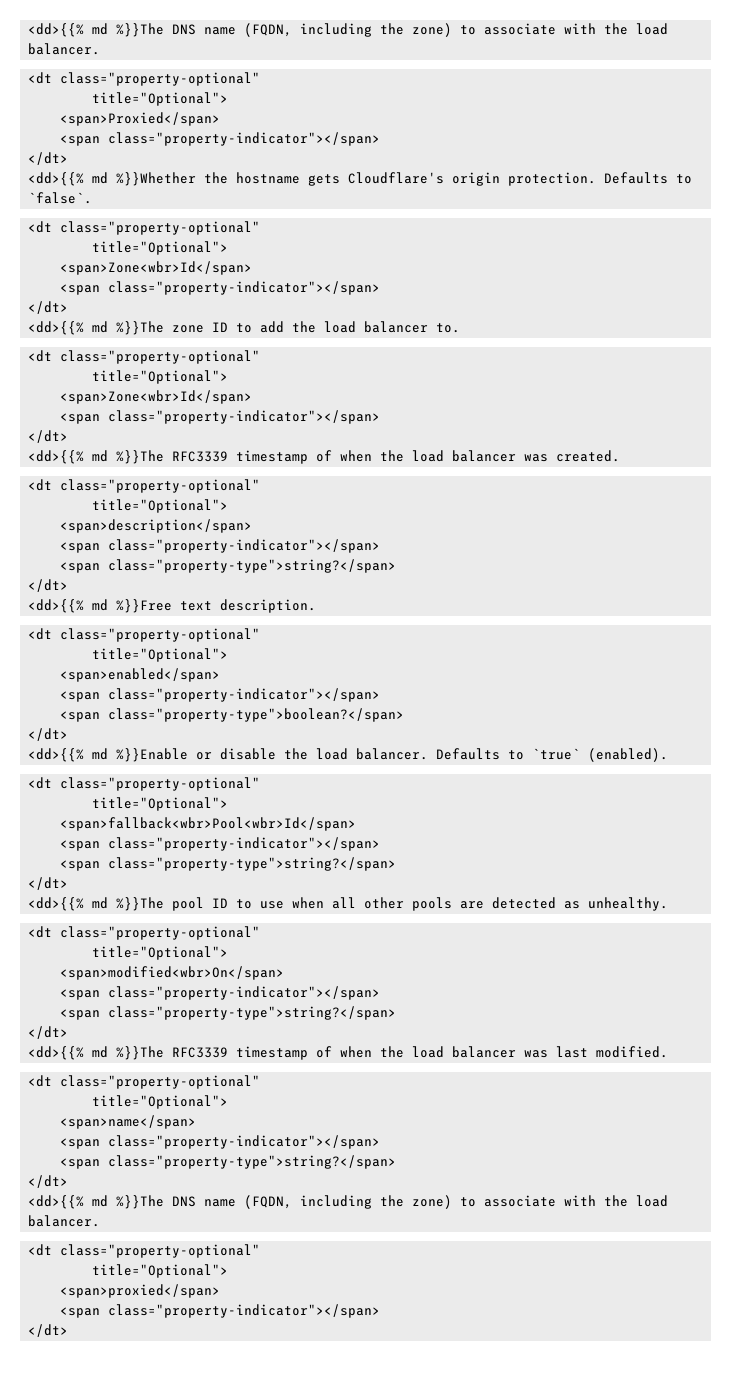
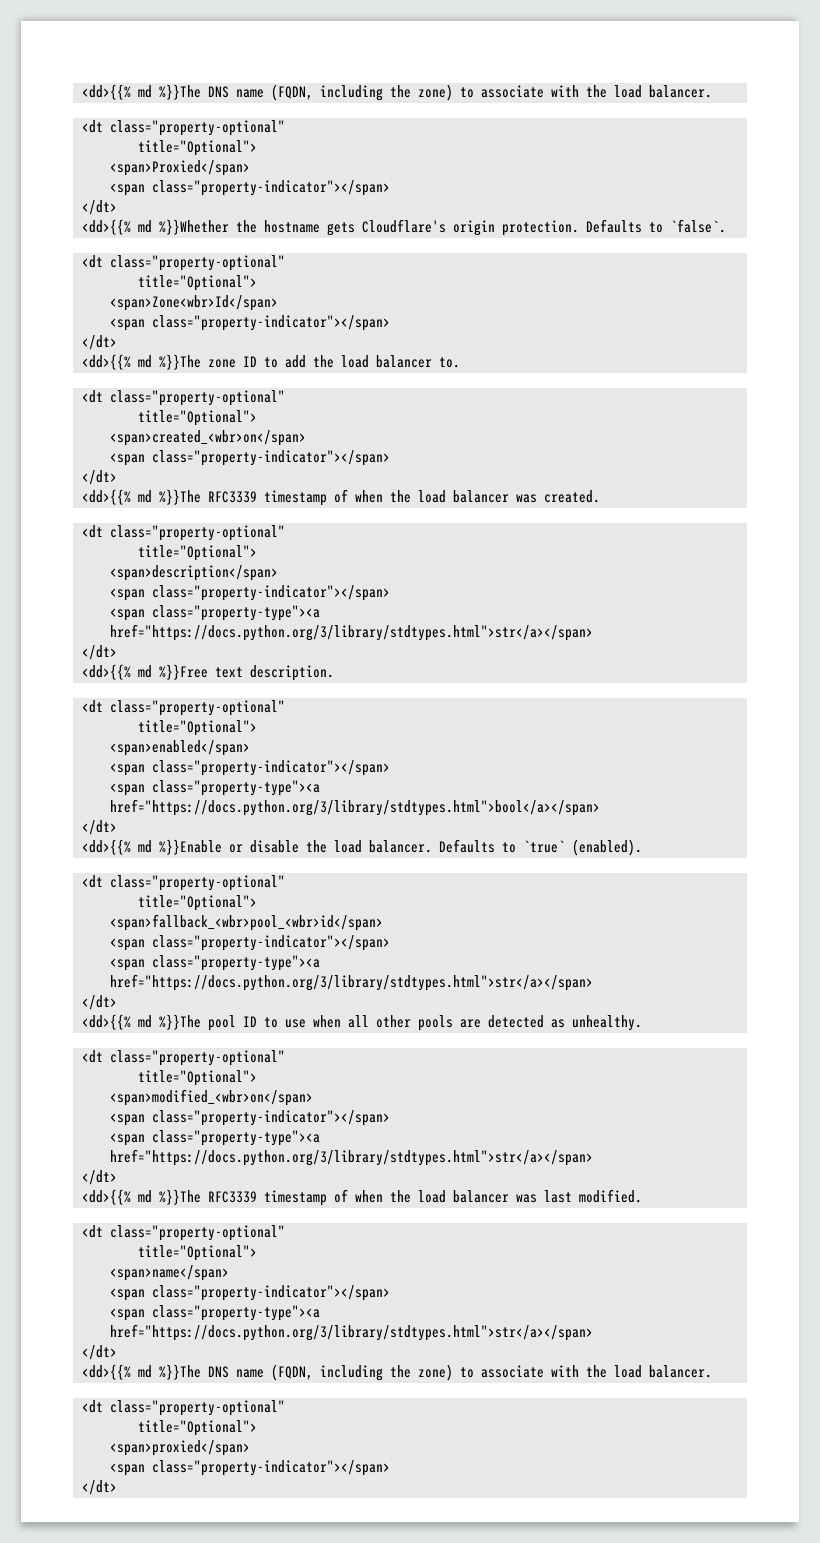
[59,390,252,404] <span>Zone<wbr>Id</span> -> [110,430,306,446] <span>created_<wbr>on</span>
[107,559,396,573] class="property-type">string?</span> -> [152,605,320,621] [110,624,593,641] class="property-type"><a href="https://docs.python.org/3/library/stdtypes.html">str</a></span>
[107,708,404,722] class="property-type">boolean?</span> -> [152,780,320,796] [110,799,600,816] class="property-type"><a href="https://docs.python.org/3/library/stdtypes.html">bool</a></span>
[59,817,356,831] [59,837,380,851] [59,857,396,871] <span>fallback<wbr>Pool<wbr>Id</span> // <span class="property-indicator"></span> // <span class="property-type">string?</span> -> [110,914,383,931] [110,935,390,951] [110,955,320,971] [110,974,593,991] <span>fallback_<wbr>pool_<wbr>id</span> // <span class="property-indicator"></span> // <span class="property-type"><a href="https://docs.python.org/3/library/stdtypes.html">str</a></span>
[59,966,284,980] [59,986,380,1000] [59,1006,396,1020] <span>modified<wbr>On</span> // <span class="property-indicator"></span> // <span class="property-type">string?</span> -> [110,1089,313,1106] [110,1110,390,1126] [110,1130,320,1146] [110,1149,593,1166] <span>modified_<wbr>on</span> // <span class="property-indicator"></span> // <span class="property-type"><a href="https://docs.python.org/3/library/stdtypes.html">str</a></span>
[107,1155,396,1169] class="property-type">string?</span> -> [152,1305,320,1321] [110,1324,593,1341] class="property-type"><a href="https://docs.python.org/3/library/stdtypes.html">str</a></span>

